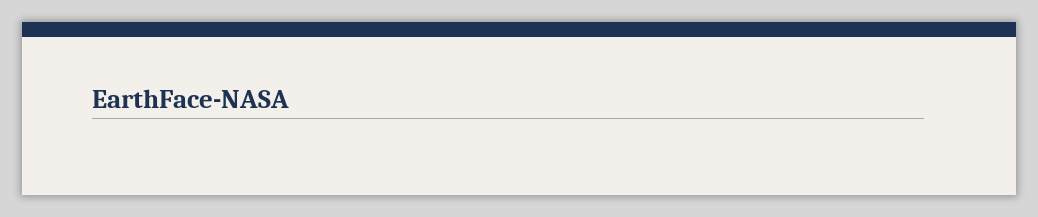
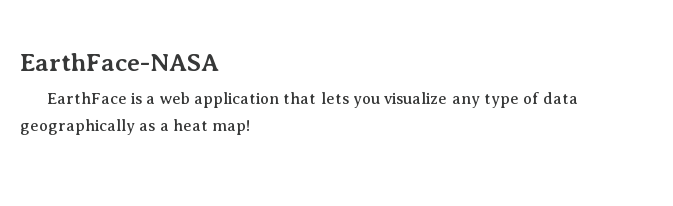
(289, 98) none -> [46,92,578,108] [20,119,251,135] // EarthFace is a web application that lets you visualize any type of data geographically as a heat map!

